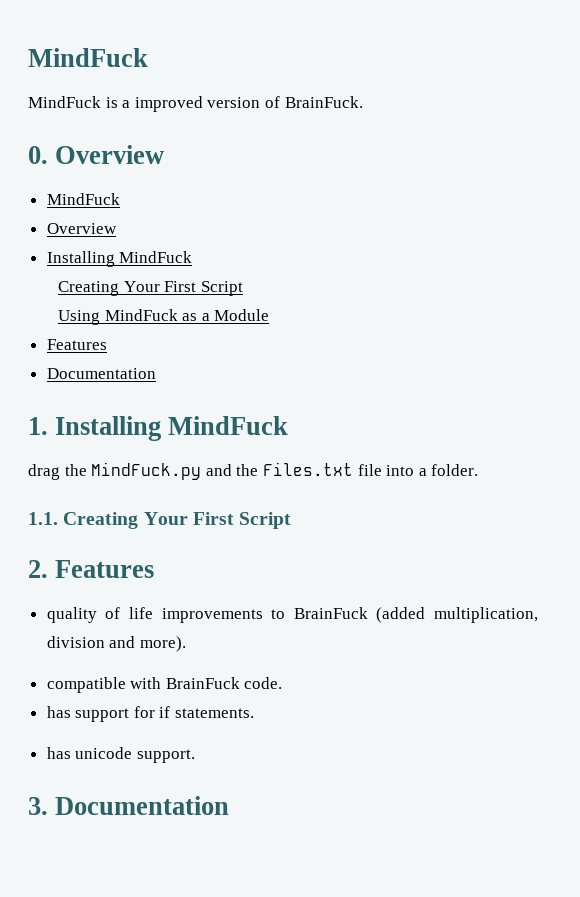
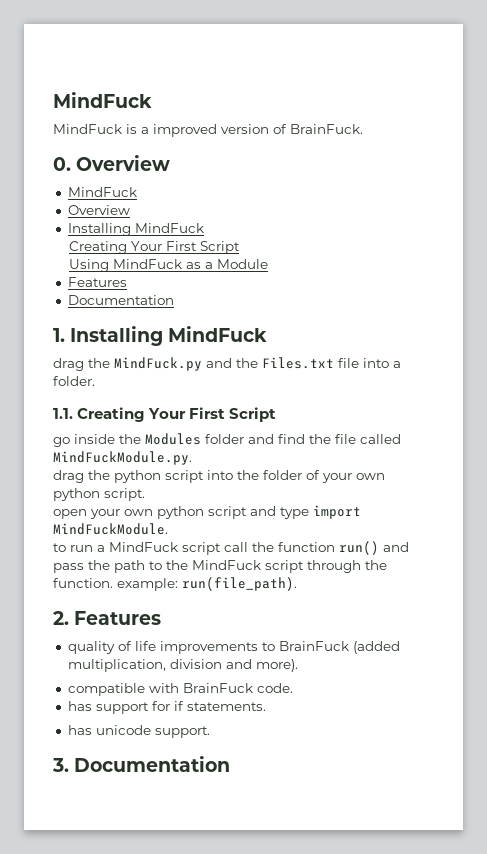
(292, 520) none -> [53,433,401,447] [53,451,192,465] [53,470,385,483] [53,488,145,501] [53,505,361,519] [53,523,168,535] [53,541,409,555] [53,560,387,573] [53,577,297,591] // go inside the Modules folder and find the file called MindFuckModule.py. // drag the python script into the folder of your own python script. // open your own python script and type import MindFuckModule. // to run a MindFuck script call the function run() and pass the path to the MindFuck script through the function. example: run(file_path).

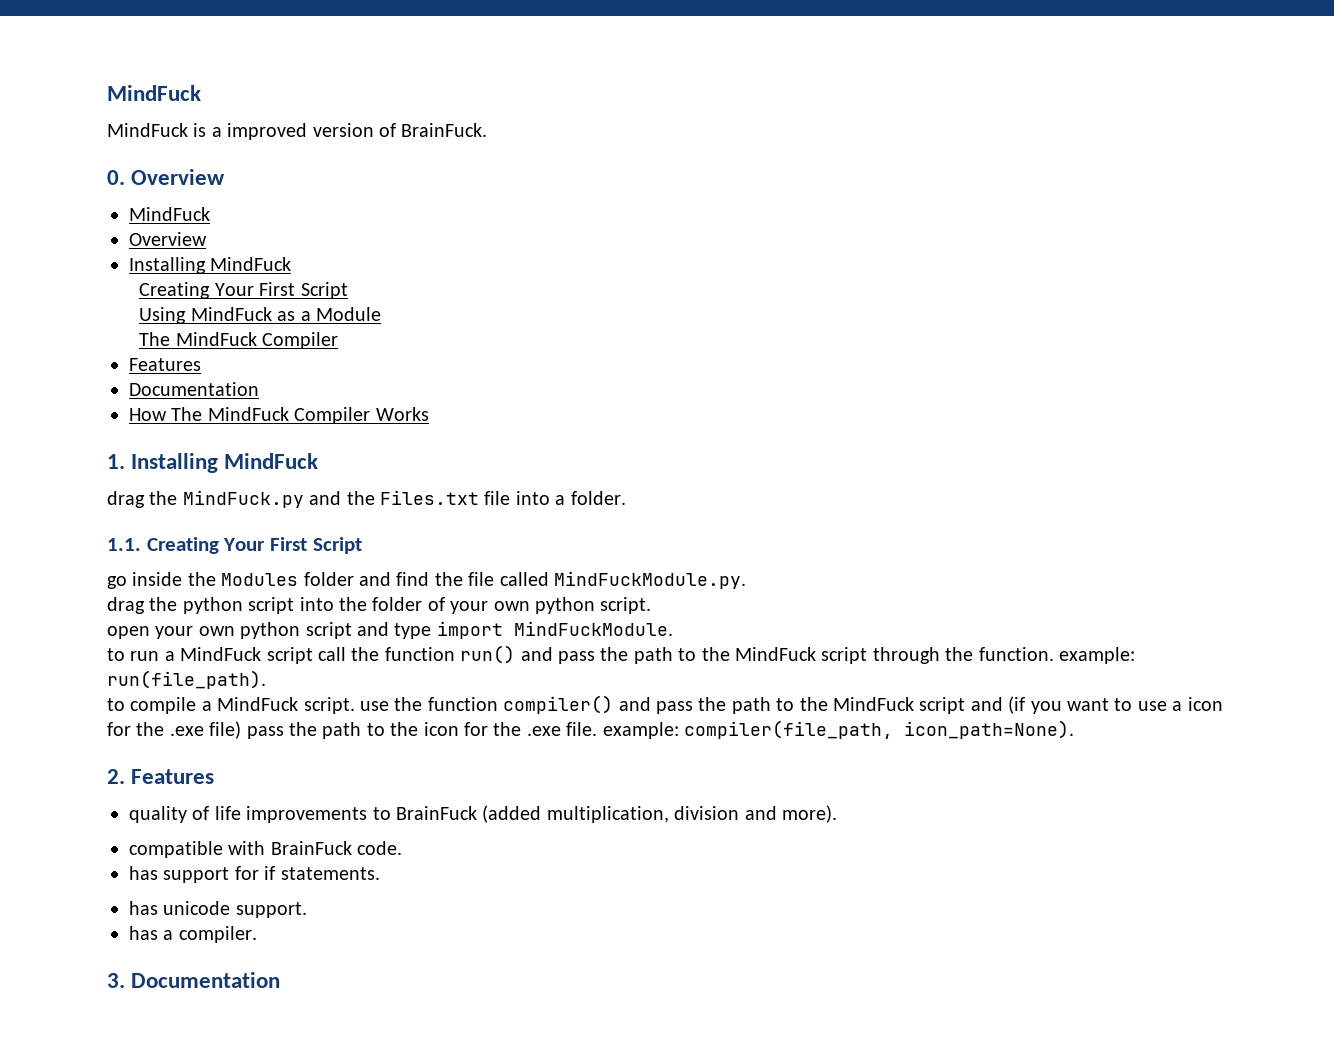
(268, 264) none -> [139,332,339,349] // The MindFuck Compiler
(174, 300) none -> [129,407,429,424] // How The MindFuck Compiler Works
(297, 584) none -> [107,695,1223,714] [107,720,1074,739] // to compile a MindFuck script. use the function compiler() and pass the path to the MindFuck script and (if you want to use a icon for the .exe file) pass the path to the icon for the .exe file. example: compiler(file_path, icon_path=None).
(210, 732) none -> [129,926,257,943] // has a compiler.

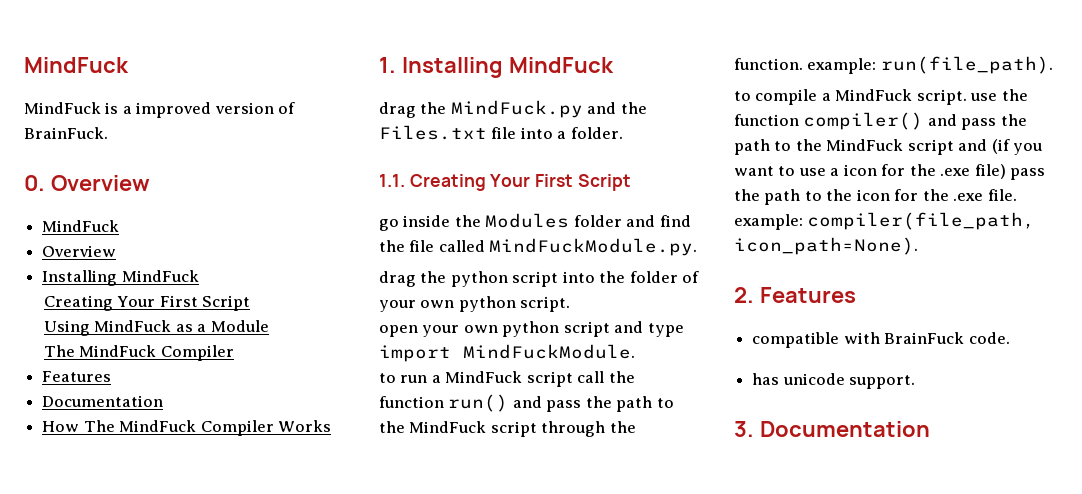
[129,805,837,823] // quality of life improvements to BrainFuck (added multiplication, division and more). -> (856, 295) none
[129,866,380,883] // has support for if statements. -> (1010, 338) none
[129,926,257,943] // has a compiler. -> (916, 382) none

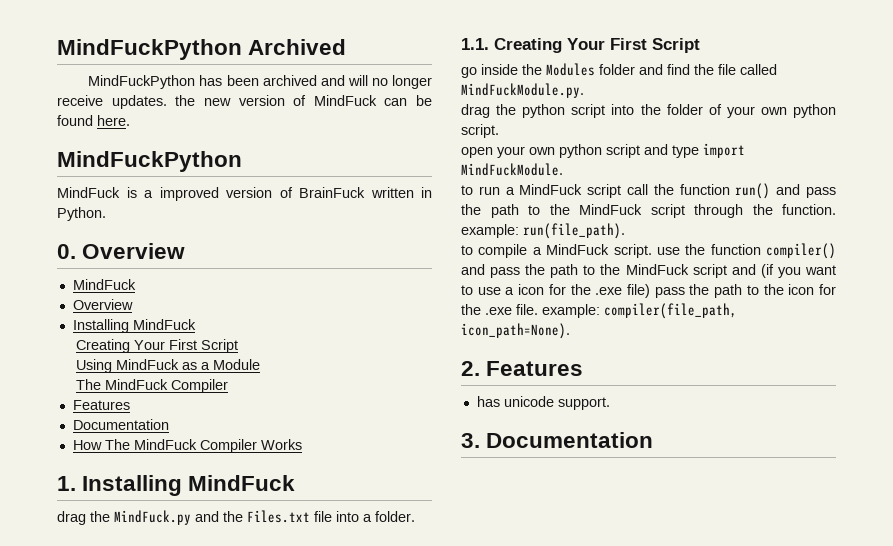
[24,57,129,73] MindFuck -> [57,39,347,60] [88,75,432,89] [57,95,432,109] [57,115,130,126] [57,151,242,172] MindFuckPython Archived // MindFuckPython has been archived and will no longer receive updates. the new version of MindFuck can be found here. // MindFuckPython
[24,127,108,139] BrainFuck. -> [299,187,432,198] [57,207,106,221] BrainFuck written in Python.
[752,332,1010,348] // compatible with BrainFuck code. -> (584, 368) none

